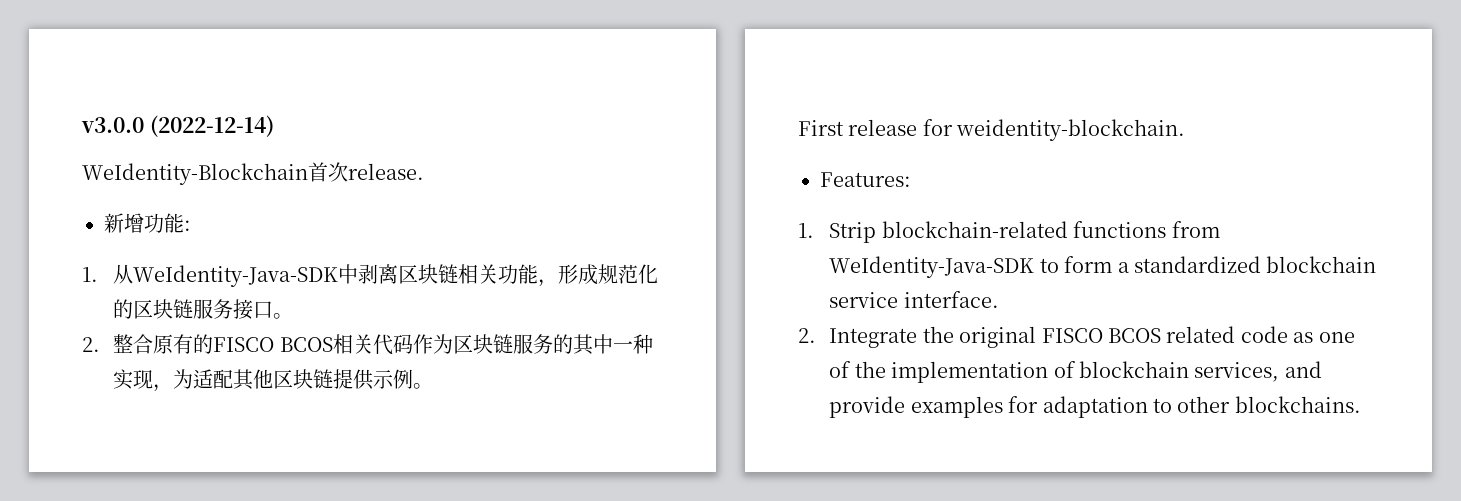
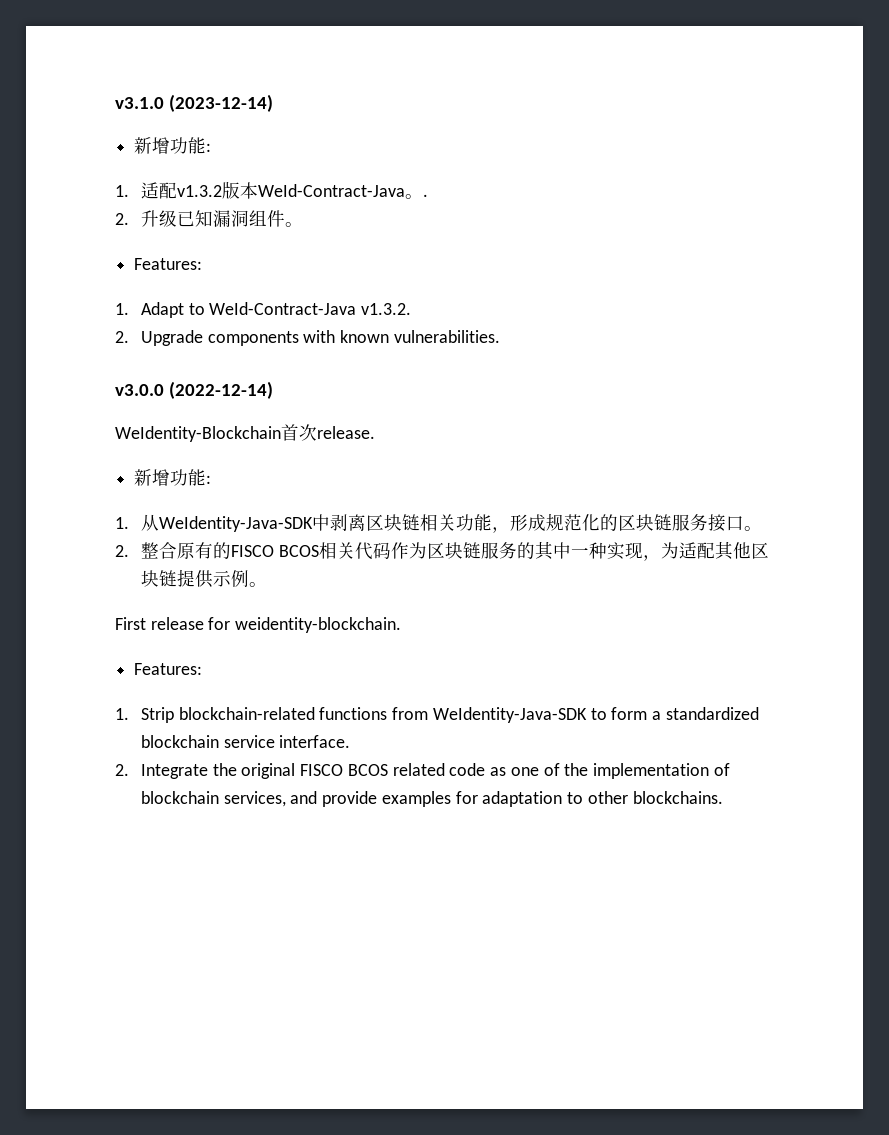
(81, 125) none -> [115,94,274,112] [134,137,212,154] [115,181,429,199] [115,210,304,227] [134,258,203,270] [115,302,412,318] [115,330,500,346] v3.1.0 (2023-12-14) // 新增功能: // 1.适配v1.3.2版本WeId-Contract-Java。. // 2.升级已知漏洞组件。 // Features: // 1. Adapt to WeId-Contract-Java v1.3.2. // 2. Upgrade components with known vulnerabilities. //

